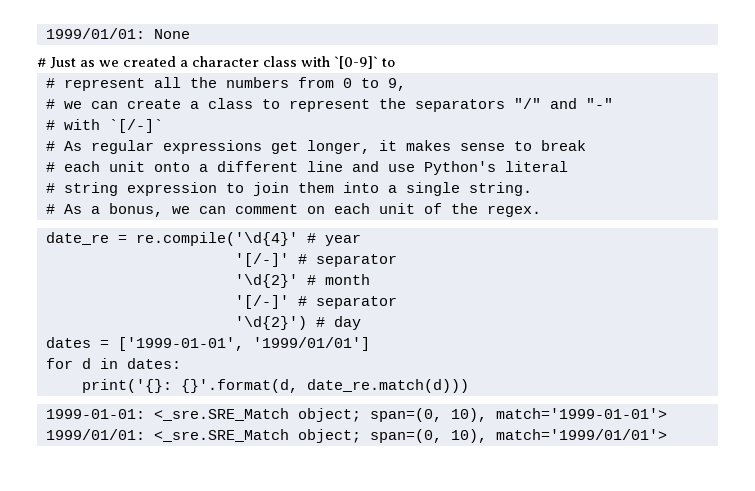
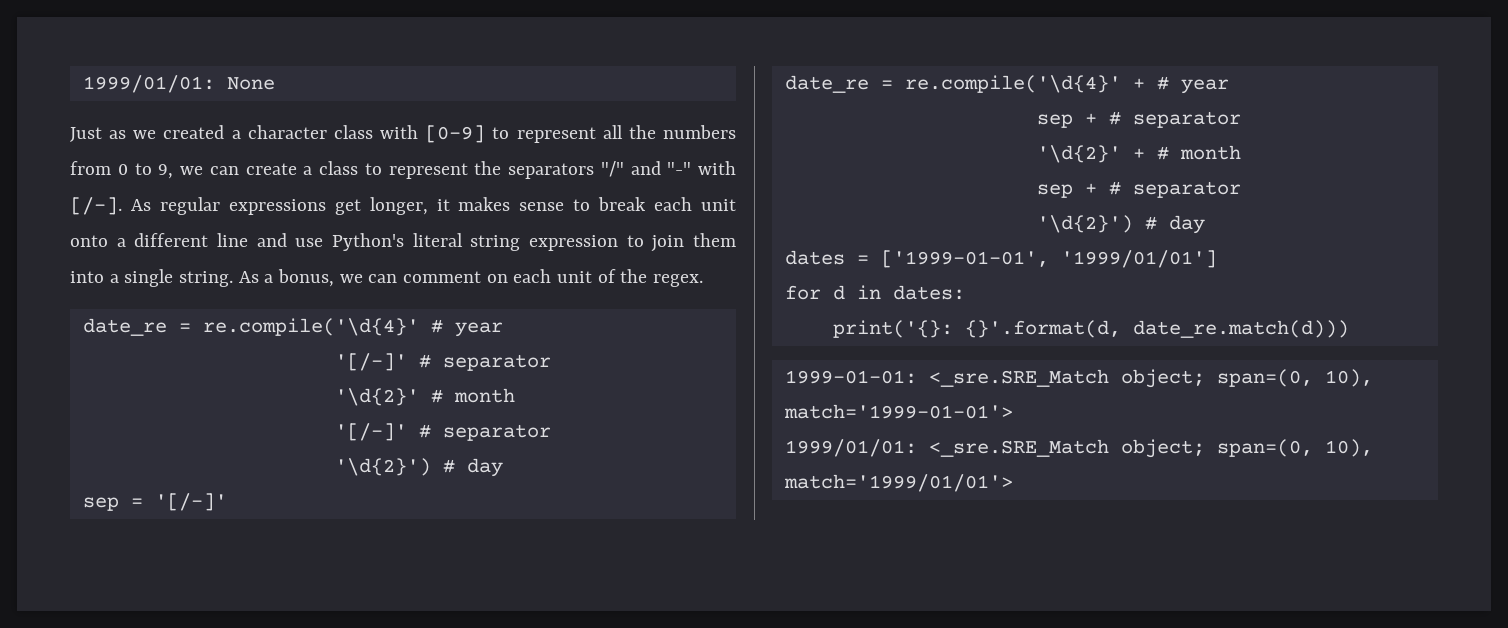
[37,58,46,67] # -> (275, 83) none
[334,56,395,69] [45,78,55,88] `[0-9]` to // # -> [425,125,510,143] [0-9] to
[45,99,55,109] // # -> (174, 171) none
[45,119,163,133] [45,141,55,151] // # with `[/-]` // # -> [698,161,736,175] [70,197,122,215] with [/-].
[45,162,55,172] // # -> (647, 204) none
[45,183,55,193] // # -> (463, 240) none
[45,204,55,214] // # -> (234, 279) none
(361, 323) none -> [82,493,227,511] [784,75,1229,94] [1036,111,1241,128] [1036,145,1241,163] [1036,181,1241,198] [1036,215,1205,234] // sep = '[/-]' // date_re = re.compile('\d{4}' + # year // sep + # separator // '\d{2}' + # month // sep + # separator // '\d{2}') # day

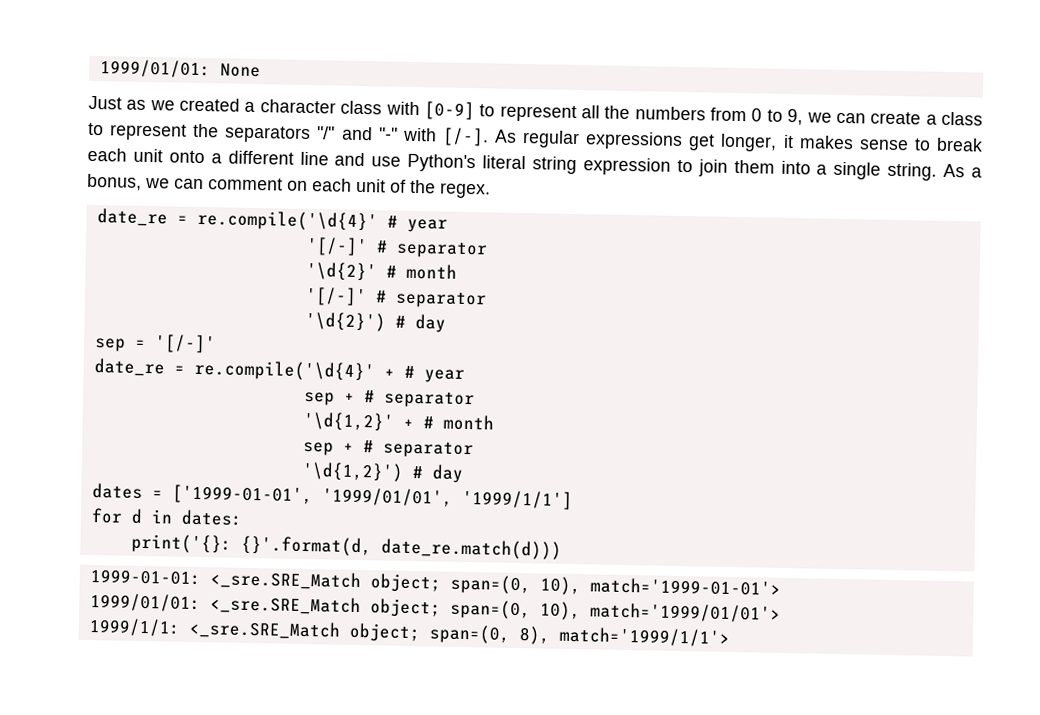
[1036,145,1121,163] '\d{2}' -> [302,411,394,432] '\d{1,2}'
[1036,215,1133,233] '\d{2}') -> [301,461,403,482] '\d{1,2}')
[1060,250,1217,268] '1999/01/01'] -> [321,487,573,511] '1999/01/01', '1999/1/1']
(1013, 483) none -> [88,617,730,647] // 1999/1/1: <_sre.SRE_Match object; span=(0, 8), match='1999/1/1'>

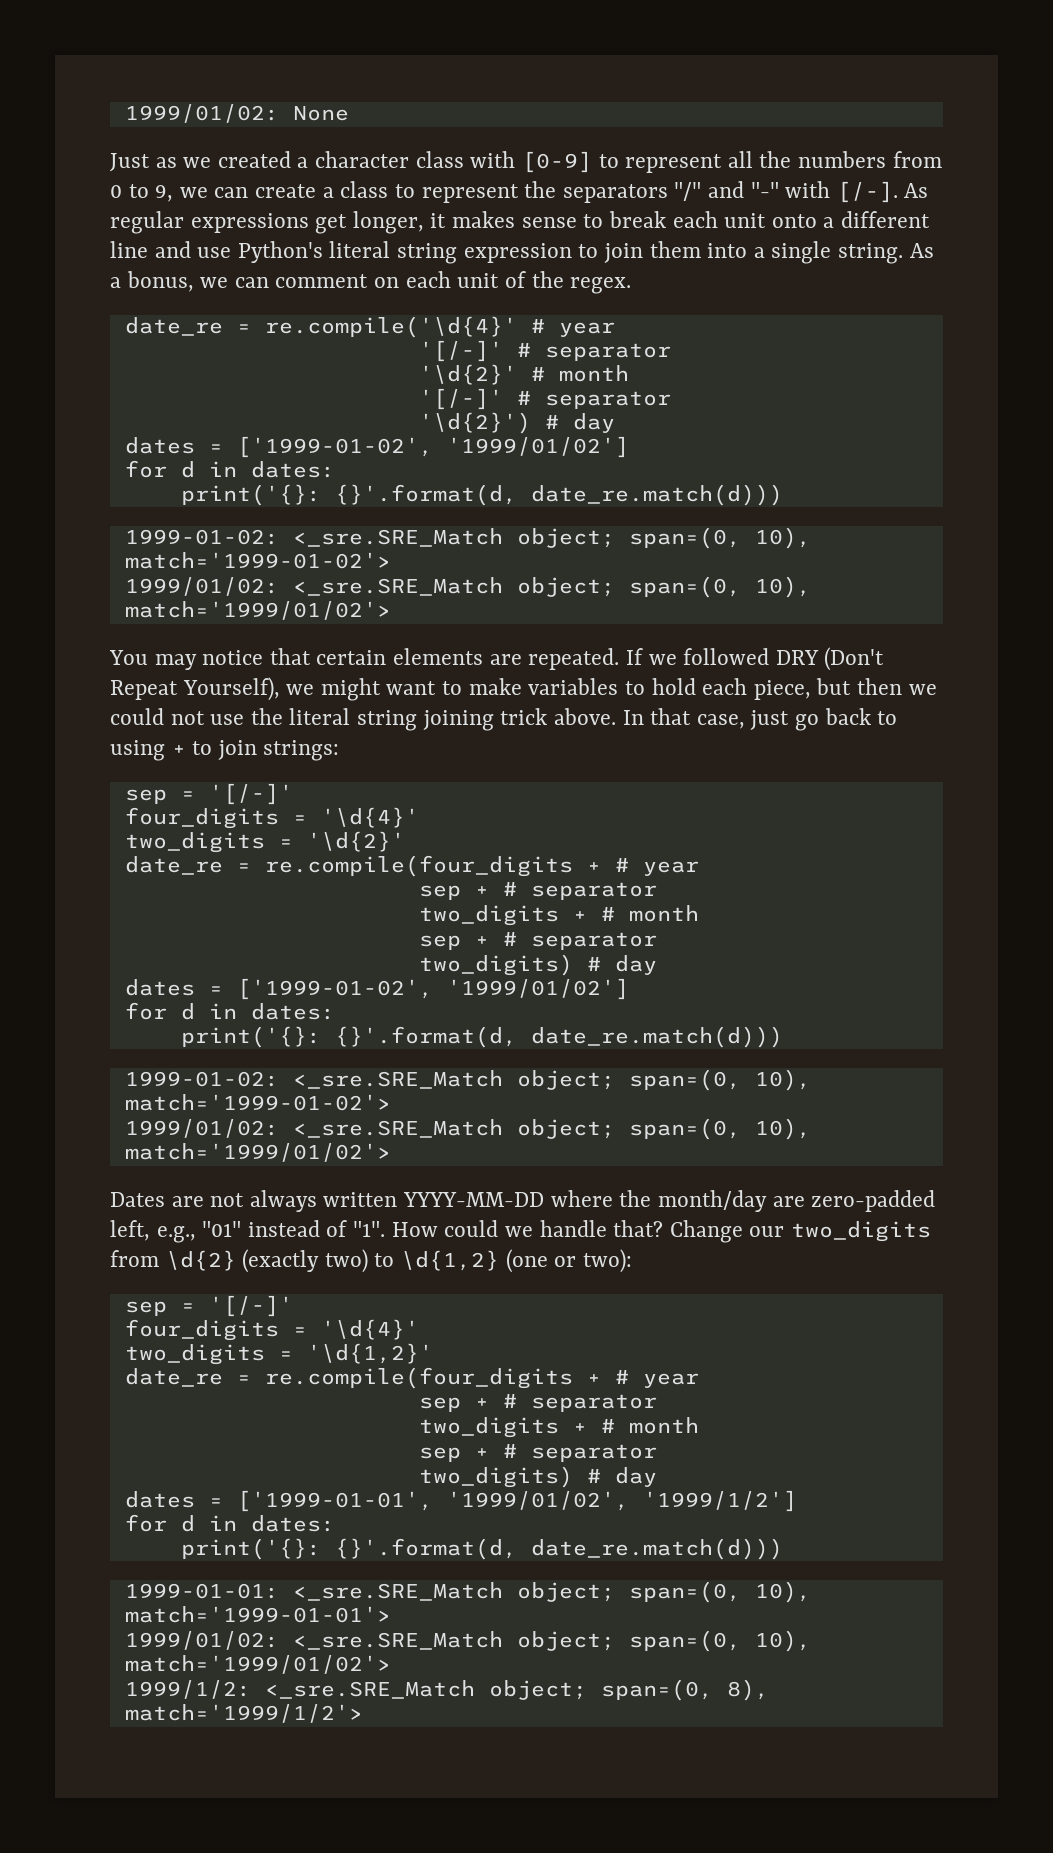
[99,59,211,79] 1999/01/01: -> [124,104,279,123] 1999/01/02:
[94,334,216,354] [93,358,465,383] [303,390,475,409] [302,411,494,432] [302,440,474,459] [301,461,403,482] sep = '[/-]' // date_re = re.compile('\d{4}' + # year // sep + # separator // '\d{1,2}' + # month // sep + # separator // '\d{1,2}') -> [124,436,629,458] [124,460,335,478] [180,484,783,506] [124,527,811,549] [124,552,391,569] [124,576,811,598] [124,601,391,620] [109,647,885,671] [110,677,937,701] [110,708,898,731] [110,740,340,761] [124,783,293,805] [124,807,419,829] [124,831,405,853] [124,855,699,877] [418,882,657,900] [418,905,699,926] [418,932,657,950] [418,954,657,976] [124,978,629,1000] [124,1002,335,1020] [180,1026,783,1048] [124,1069,811,1091] [124,1094,391,1111] [124,1118,811,1140] [124,1143,391,1162] [110,1190,936,1212] [110,1220,931,1243] [110,1249,632,1273] [124,1295,293,1317] [124,1319,419,1341] [124,1343,433,1365] [124,1367,699,1389] [418,1394,657,1412] [418,1417,699,1438] [418,1444,657,1462] [418,1466,573,1488] dates = ['1999-01-02', '1999/01/02'] // for d in dates: // print('{}: {}'.format(d, date_re.match(d))) // 1999-01-02: <_sre.SRE_Match object; span=(0, 10), match='1999-01-02'> // 1999/01/02: <_sre.SRE_Match object; span=(0, 10), match='1999/01/02'> // You may notice that certain elements are repeated. If we followed DRY (Don't Repeat Yourself), we might want to make variables to hold each piece, but then we could not use the literal string joining trick above. In that case, just go back to using + to join strings: // sep = '[/-]' // four_digits = '\d{4}' // two_digits = '\d{2}' // date_re = re.compile(four_digits + # year // sep + # separator // two_digits + # month // sep + # separator // two_digits) # day // dates = ['1999-01-02', '1999/01/02'] // for d in dates: // print('{}: {}'.format(d, date_re.match(d))) // 1999-01-02: <_sre.SRE_Match object; span=(0, 10), match='1999-01-02'> // 1999/01/02: <_sre.SRE_Match object; span=(0, 10), match='1999/01/02'> // Dates are not always written YYYY-MM-DD where the month/day are zero-padded left, e.g., "01" instead of "1". How could we handle that? Change our two_digits from \d{2} (exactly two) to \d{1,2} (one or two): // sep = '[/-]' // four_digits = '\d{4}' // two_digits = '\d{1,2}' // date_re = re.compile(four_digits + # year // sep + # separator // two_digits + # month // sep + # separator // two_digits)
[321,487,573,511] '1999/01/01', '1999/1/1'] -> [446,1490,797,1512] '1999/01/02', '1999/1/2']
[89,593,781,623] [88,617,181,637] 1999/01/01: <_sre.SRE_Match object; span=(0, 10), match='1999/01/01'> // 1999/1/1: -> [124,1630,811,1652] [124,1655,391,1674] [124,1680,251,1699] 1999/01/02: <_sre.SRE_Match object; span=(0, 10), match='1999/01/02'> // 1999/1/2:
[558,626,730,647] match='1999/1/1'> -> [124,1704,363,1723] match='1999/1/2'>

